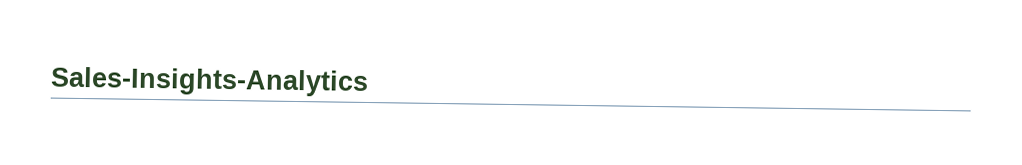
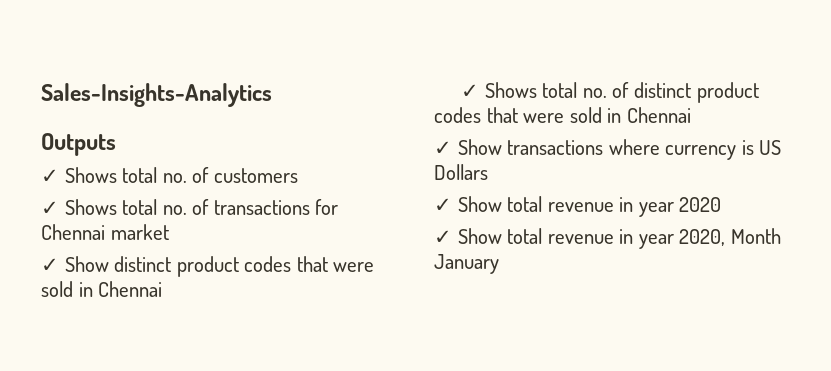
(369, 82) none -> [41,133,116,156] [41,167,298,183] [41,199,339,215] [41,224,169,240] [41,256,375,277] [41,281,163,297] [461,82,759,103] [434,107,691,123] [434,139,782,160] [434,164,488,180] [434,196,722,217] [434,228,781,249] [434,254,499,274] // Outputs // ✓ Shows total no. of customers // ✓ Shows total no. of transactions for Chennai market // ✓ Show distinct product codes that were sold in Chennai // ✓ Shows total no. of distinct product codes that were sold in Chennai // ✓ Show transactions where currency is US Dollars // ✓ Show total revenue in year 2020 // ✓ Show total revenue in year 2020, Month January

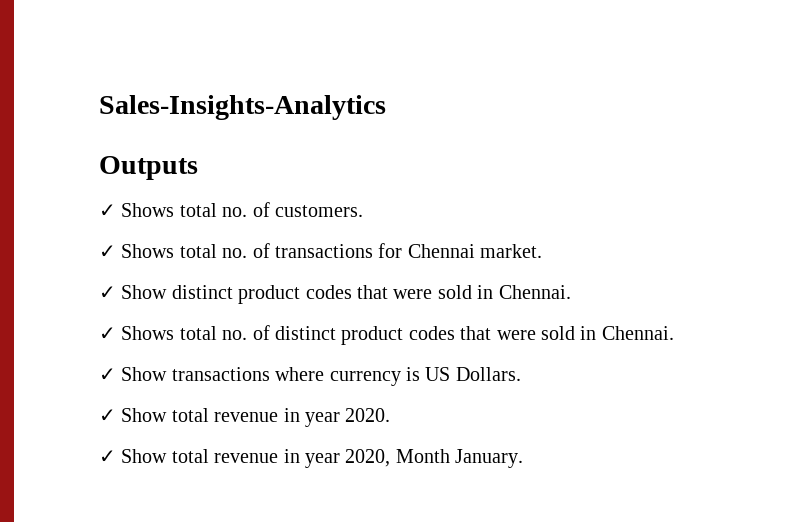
[213,168,298,183] customers -> [275,205,363,217] customers.
[110,224,169,240] market -> [480,244,543,258] market.
[98,281,163,297] Chennai -> [498,285,571,299] Chennai.
[626,107,691,123] Chennai -> [601,326,674,340] Chennai.
[434,164,488,180] [434,196,722,217] Dollars // ✓ Show total revenue in year 2020 -> [455,367,521,381] [99,408,391,427] Dollars. // ✓ Show total revenue in year 2020.
[434,254,499,274] January -> [455,449,524,468] January.

